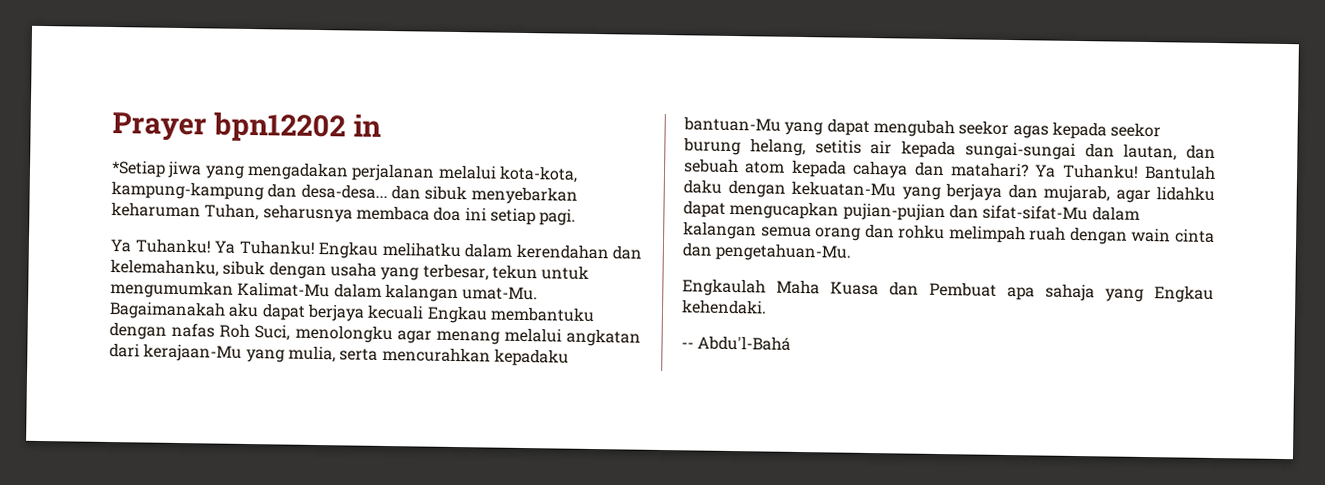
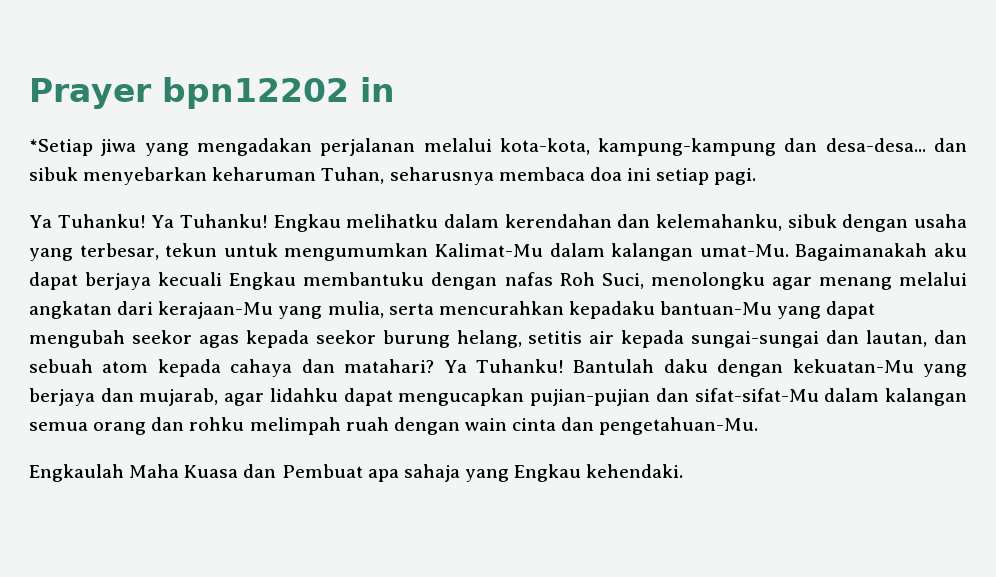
[681,335,792,351] // -- Abdu'l-Bahá -> (684, 471) none

